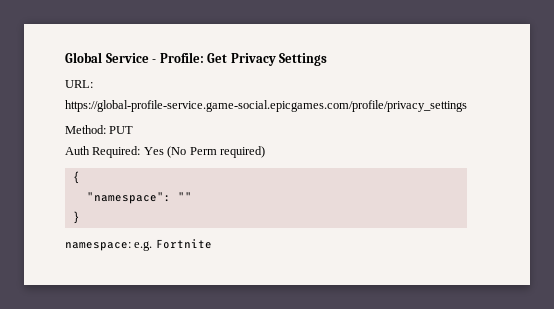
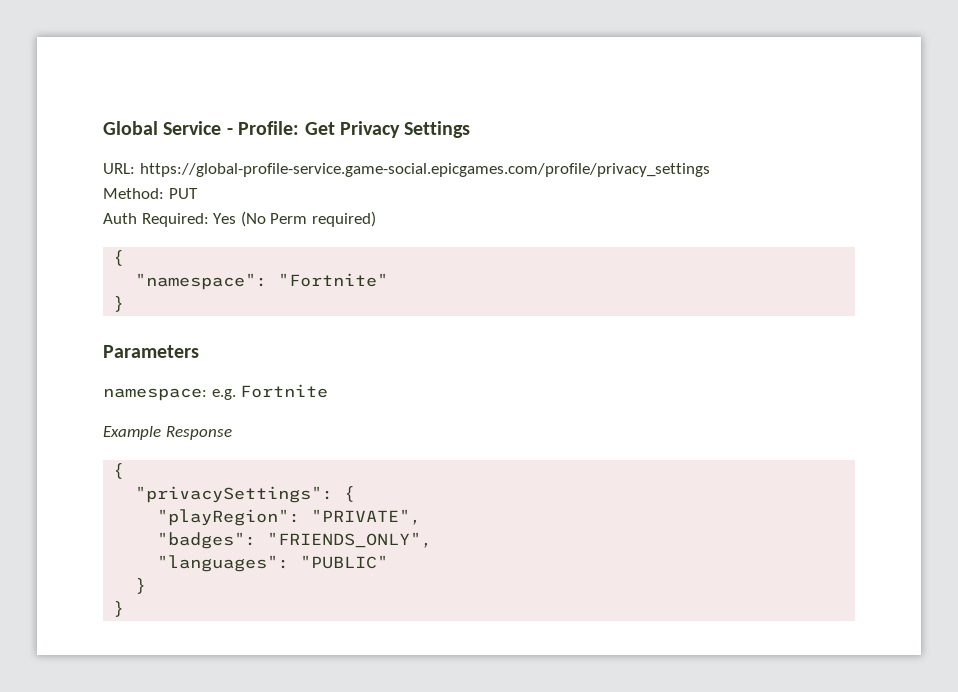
[177,192,192,201] [72,211,80,224] "" // } -> [278,273,389,287] [113,296,125,312] [103,345,199,358] "Fortnite" // } // Parameters
(212, 244) none -> [103,426,232,440] [113,463,125,479] [135,486,356,503] [157,509,422,526] [157,532,433,549] [157,555,389,572] [135,578,147,594] [113,601,125,617] // Example Response // { // "privacySettings": { // "playRegion": "PRIVATE", // "badges": "FRIENDS_ONLY", // "languages": "PUBLIC" // } // }

